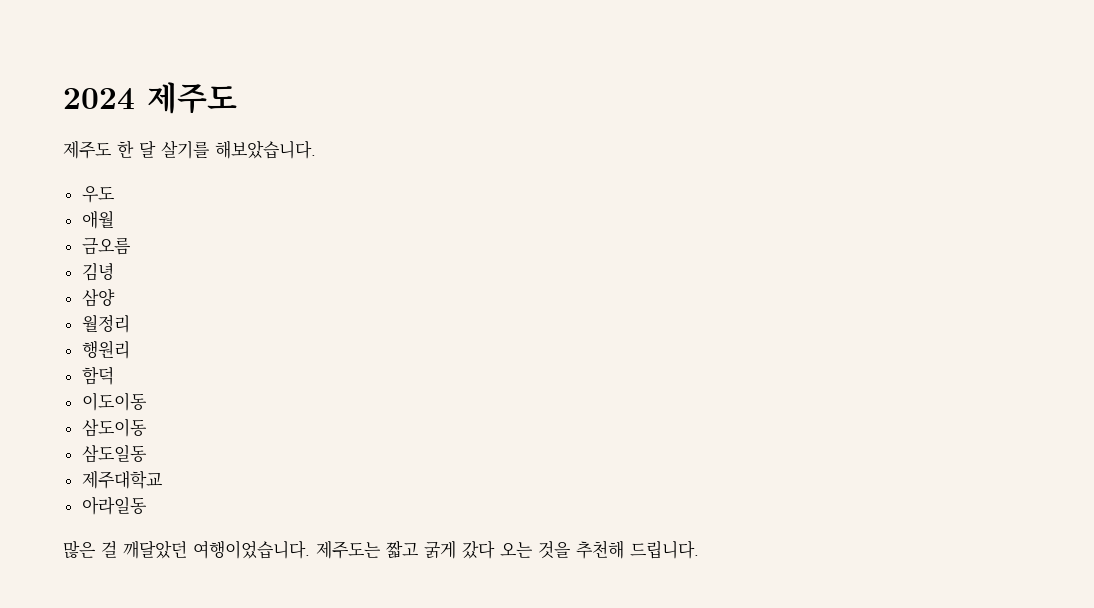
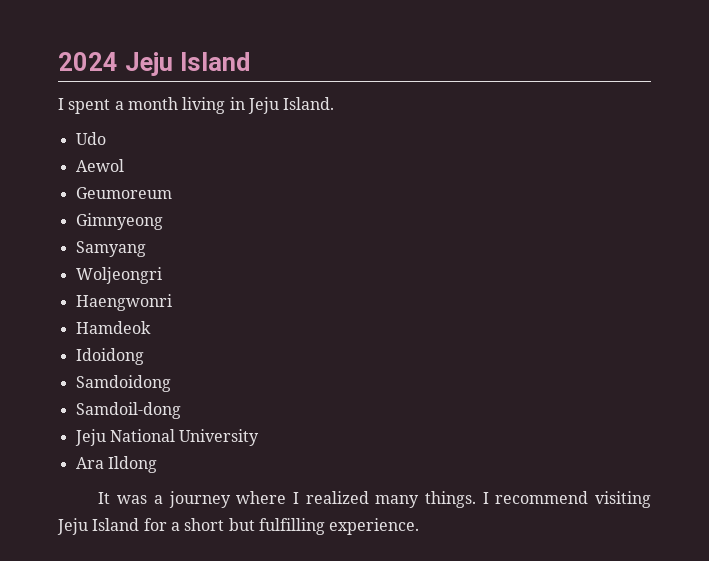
[147,82,237,114] [63,140,316,159] [81,186,115,203] [81,211,114,229] [81,237,131,255] [81,263,114,281] [81,289,115,307] [81,315,130,333] [81,340,130,359] [81,366,114,385] [81,392,147,411] [81,418,147,437] [81,445,147,463] [81,470,163,489] [81,496,147,515] [63,540,699,559] 제주도 // 제주도 한 달 살기를 해보았습니다. // 우도 // 애월 // 금오름 // 김녕 // 삼양 // 월정리 // 행원리 // 함덕 // 이도이동 // 삼도이동 // 삼도일동 // 제주대학교 // 아라일동 // 많은 걸 깨달았던 여행이었습니다. 제주도는 짧고 굵게 갔다 오는 것을 추천해 드립니다. -> [124,52,250,76] [58,97,335,114] [75,132,106,145] [75,159,124,172] [75,187,172,199] [75,213,163,230] [75,241,146,257] [75,267,162,284] [75,294,172,311] [75,321,151,334] [75,348,144,365] [75,375,171,392] [75,402,181,419] [74,429,260,446] [75,456,157,473] [98,491,651,508] [57,518,420,535] Jeju Island // I spent a month living in Jeju Island. // Udo // Aewol // Geumoreum // Gimnyeong // Samyang // Woljeongri // Haengwonri // Hamdeok // Idoidong // Samdoidong // Samdoil-dong // Jeju National University // Ara Ildong // It was a journey where I realized many things. I recommend visiting Jeju Island for a short but fulfilling experience.

